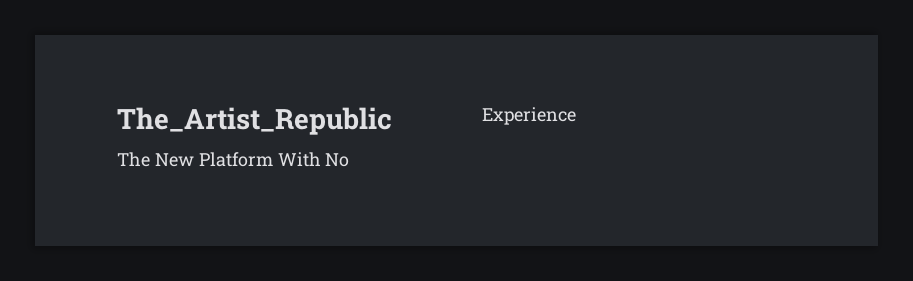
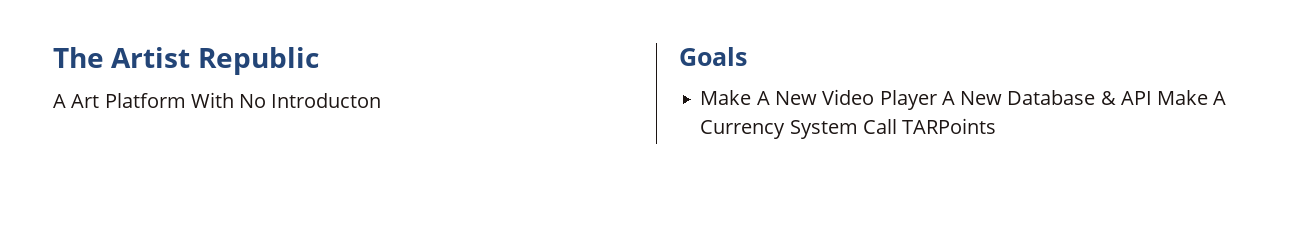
[117,107,392,135] [117,152,350,167] [482,107,576,125] The_Artist_Republic // The New Platform With No Experience -> [53,47,319,75] [53,92,382,108] [679,47,747,66] [700,89,1227,110] [700,118,997,139] The Artist Republic // A Art Platform With No Introducton // Goals // Make A New Video Player A New Database & API Make A Currency System Call TARPoints

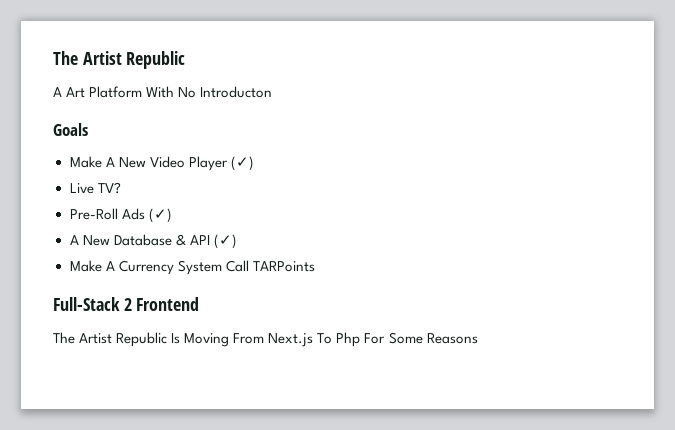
(937, 100) none -> [230,156,254,171] [69,182,121,194] [69,208,172,223] (✓) // Live TV? // Pre-Roll Ads (✓) //
(1152, 98) none -> [213,234,237,249] (✓) //
(997, 126) none -> [53,297,200,311] [53,332,478,347] // Full-Stack 2 Frontend // The Artist Republic Is Moving From Next.js To Php For Some Reasons

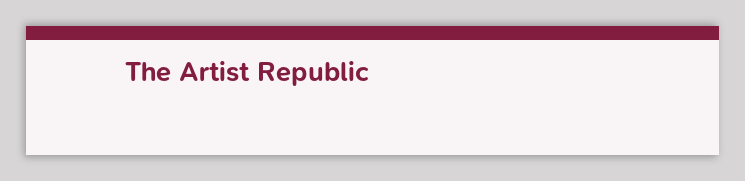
[53,51,186,69] [53,86,273,98] [53,123,88,136] [69,156,254,171] [69,182,121,194] [69,208,172,223] [69,234,237,249] [69,260,315,275] [53,297,200,311] [53,332,478,347] The Artist Republic // A Art Platform With No Introducton // Goals // Make A New Video Player (✓) // Live TV? // Pre-Roll Ads (✓) // A New Database & API (✓) // Make A Currency System Call TARPoints // Full-Stack 2 Frontend // The Artist Republic Is Moving From Next.js To Php For Some Reasons -> [125,61,369,86] The Artist Republic

